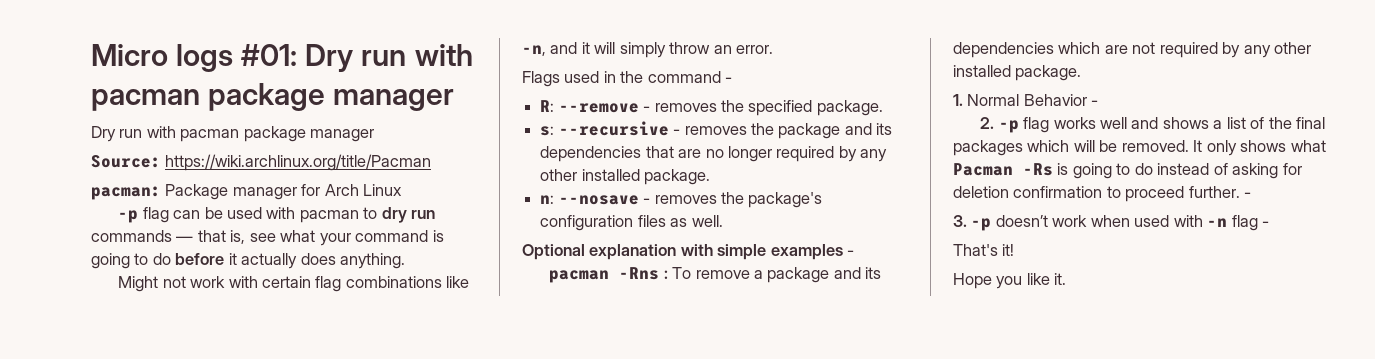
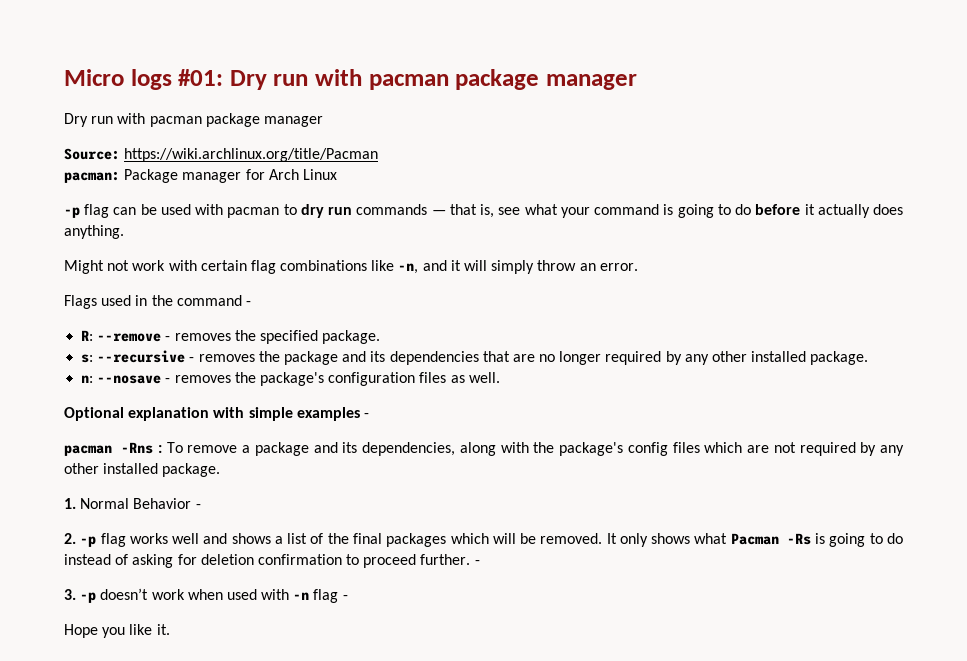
[953,42,1054,58] dependencies -> [362,442,700,456] dependencies, along with the package's config files
[953,244,1015,256] // That's it! -> (348, 597) none

